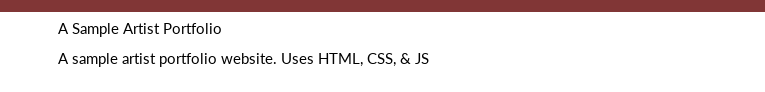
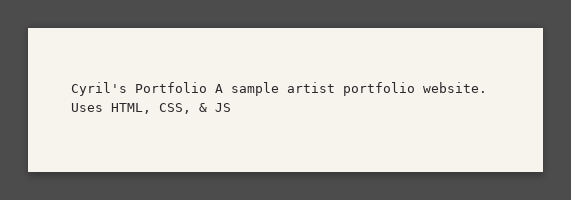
[58,23,160,37] A Sample Artist -> [71,82,127,96] Cyril's
(222, 28) // -> (207, 87) none

